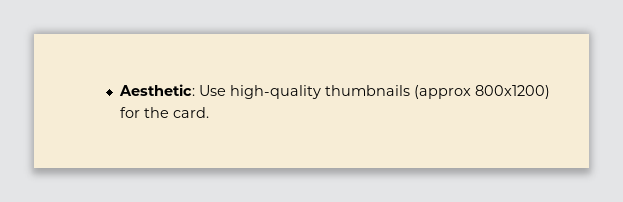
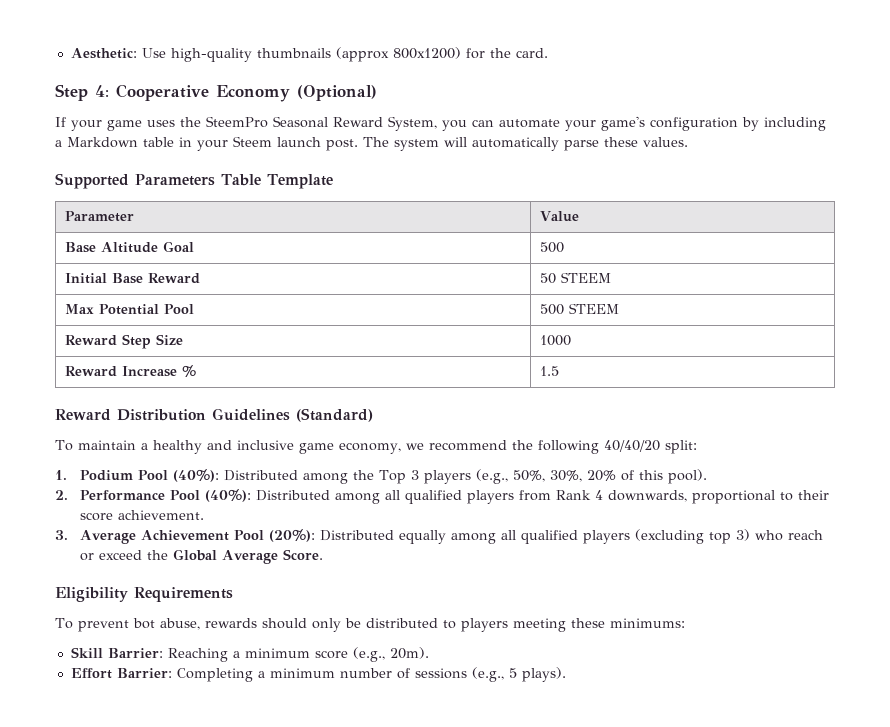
(209, 112) none -> [55,84,377,102] [55,116,826,131] [55,136,688,151] [55,173,333,189] [64,211,134,222] [539,211,579,222] [64,241,194,253] [539,242,564,253] [64,273,200,284] [539,272,611,284] [64,304,194,315] [539,303,619,315] [64,334,183,349] [539,335,571,346] [64,365,196,377] [539,366,559,376] [55,408,373,422] [55,440,697,454] [55,469,708,484] [55,489,830,504] [80,510,205,521] [55,529,824,544] [80,549,324,564] [55,587,233,602] [55,618,685,632] [70,647,429,662] [70,667,566,682] // Step 4: Cooperative Economy (Optional) // If your game uses the SteemPro Seasonal Reward System, you can automate your game's configuration by including a Markdown table in your Steem launch post. The system will automatically parse these values. // Supported Parameters Table Template // Parameter | Value // Base Altitude Goal | 500 // Initial Base Reward | 50 STEEM // Max Potential Pool | 500 STEEM // Reward Step Size | 1000 // Reward Increase % | 1.5 // Reward Distribution Guidelines (Standard) // To maintain a healthy and inclusive game economy, we recommend the following 40/40/20 split: // 1. Podium Pool (40%): Distributed among the Top 3 players (e.g., 50%, 30%, 20% of this pool). // 2. Performance Pool (40%): Distributed among all qualified players from Rank 4 downwards, proportional to their score achievement. // 3. Average Achievement Pool (20%): Distributed equally among all qualified players (excluding top 3) who reach or exceed the Global Average Score. // Eligibility Requirements // To prevent bot abuse, rewards should only be distributed to players meeting these minimums: // Skill Barrier: Reaching a minimum score (e.g., 20m). // Effort Barrier: Completing a minimum number of sessions (e.g., 5 plays).

